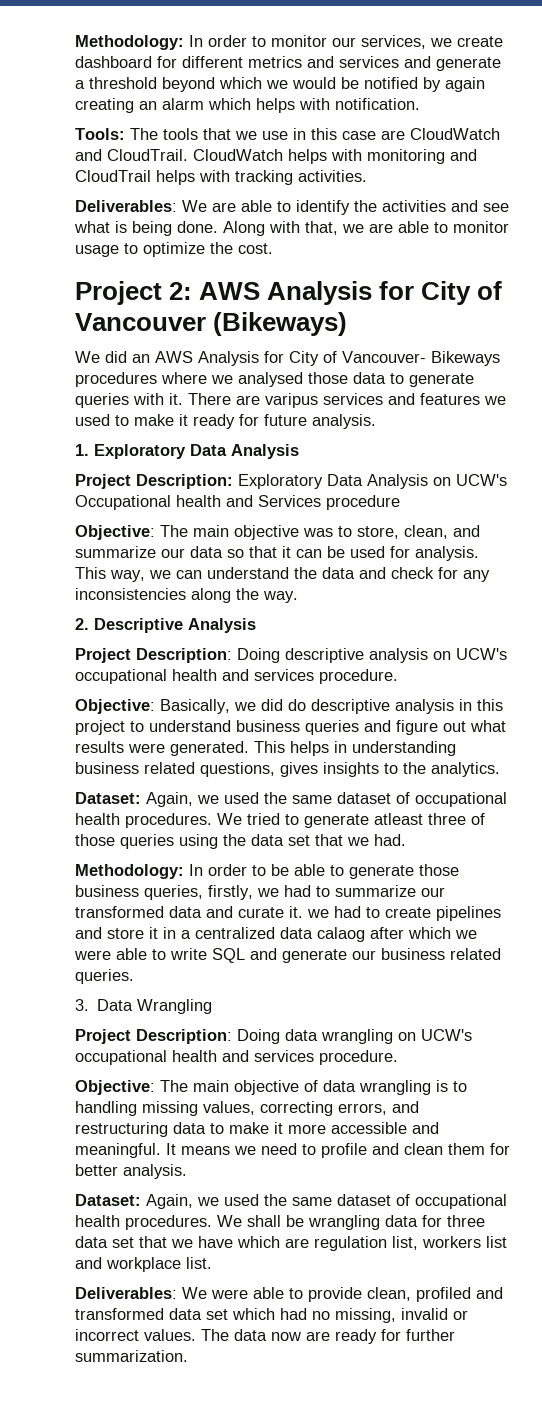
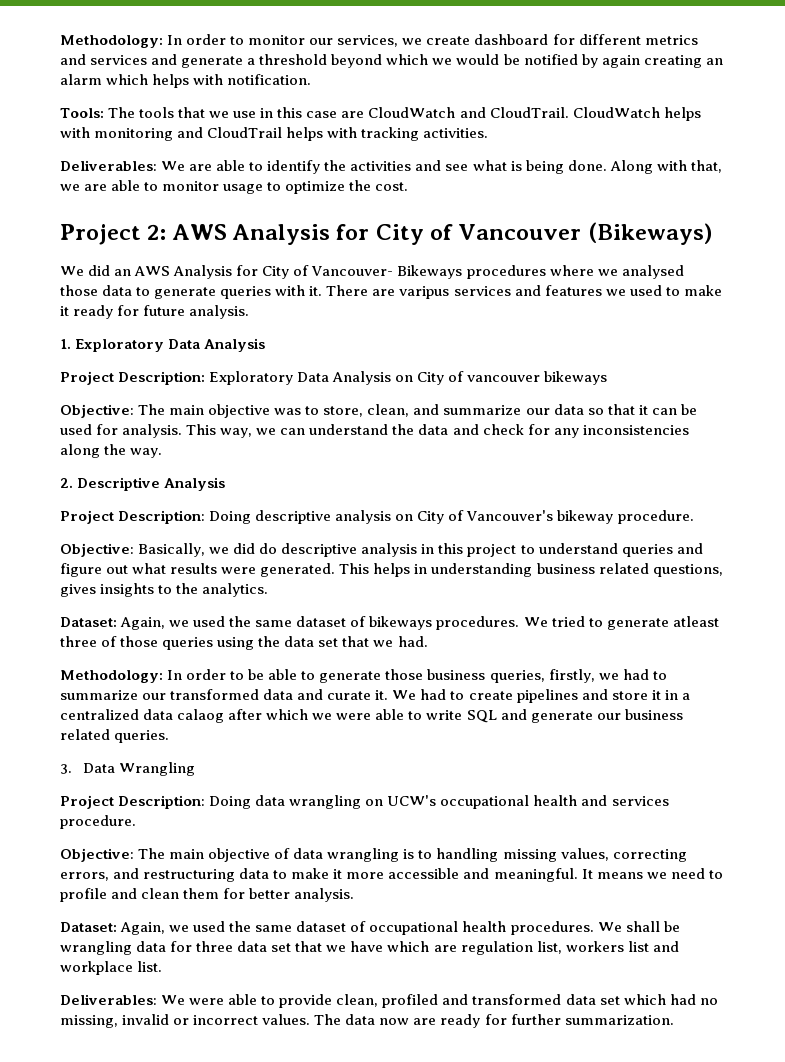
[456,474,507,486] [75,495,400,510] UCW's Occupational health and Services procedure -> [417,371,608,385] City of vancouver bikeways
[456,648,507,660] [75,669,314,684] UCW's occupational health and services -> [417,510,614,524] City of Vancouver's bikeway
[236,720,300,732] business -> (618, 548) none
[415,792,507,807] [75,813,120,825] occupational health -> [369,616,433,630] bikeways
[307,909,329,918] we -> [392,690,417,700] We

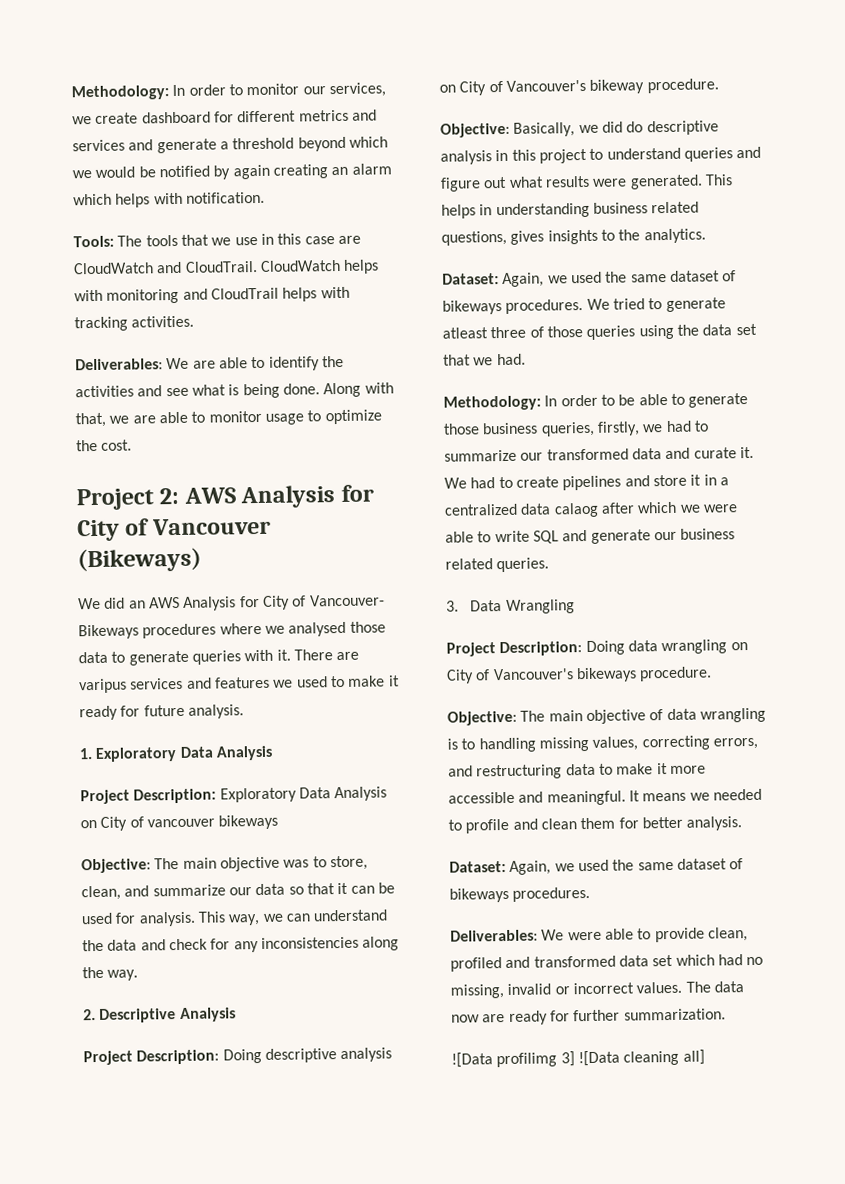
[387,795,669,809] UCW's occupational health and services -> [446,667,637,684] City of Vancouver's bikeways
[670,868,705,879] need -> [712,788,762,801] needed
[369,921,680,935] [60,941,679,955] [60,961,163,975] occupational health procedures. We shall be wrangling data for three data set that we have which are regulation list, workers list and workplace list. -> [449,886,591,903] bikeways procedures.
(674, 1020) none -> [451,1049,705,1068] // ![Data profilimg 3] ![Data cleaning all]

